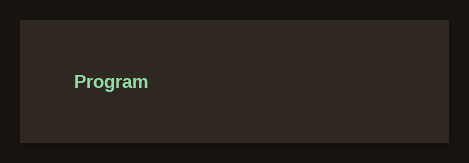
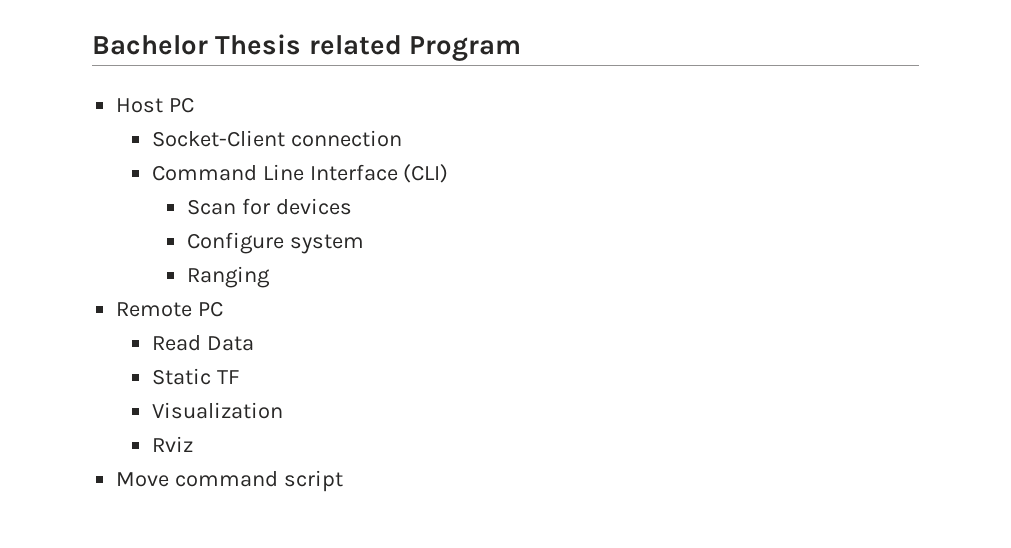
[74,75,148,92] Program -> [92,34,522,61] [116,97,195,113] [151,130,402,147] [151,164,449,183] [187,198,352,215] [187,232,365,254] [187,266,271,288] [116,301,224,317] [151,335,254,351] [151,368,240,385] [151,402,283,419] [151,436,193,452] [116,470,344,492] Bachelor Thesis related Program // Host PC // Socket-Client connection // Command Line Interface (CLI) // Scan for devices // Configure system // Ranging // Remote PC // Read Data // Static TF // Visualization // Rviz // Move command script

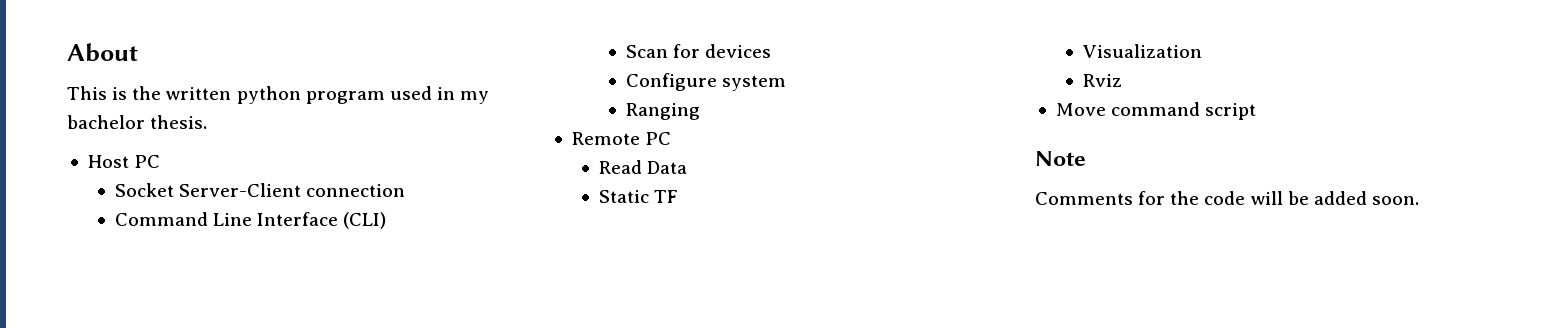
[92,34,522,61] Bachelor Thesis related Program -> [67,43,138,62] [67,86,490,104] [67,115,208,129] About // This is the written python program used in my bachelor thesis.
[151,130,285,147] Socket-Client -> [115,183,302,197] Socket Server-Client
(344, 481) none -> [1035,151,1086,166] [1035,191,1419,205] // Note // Comments for the code will be added soon.

